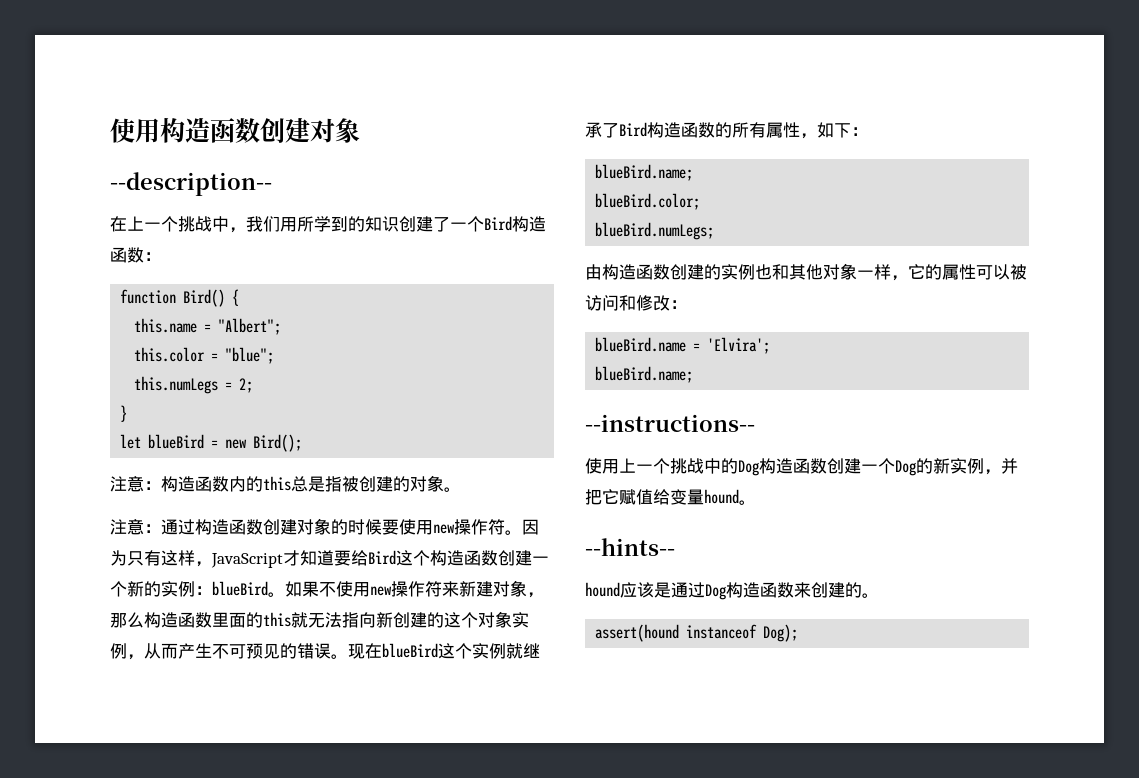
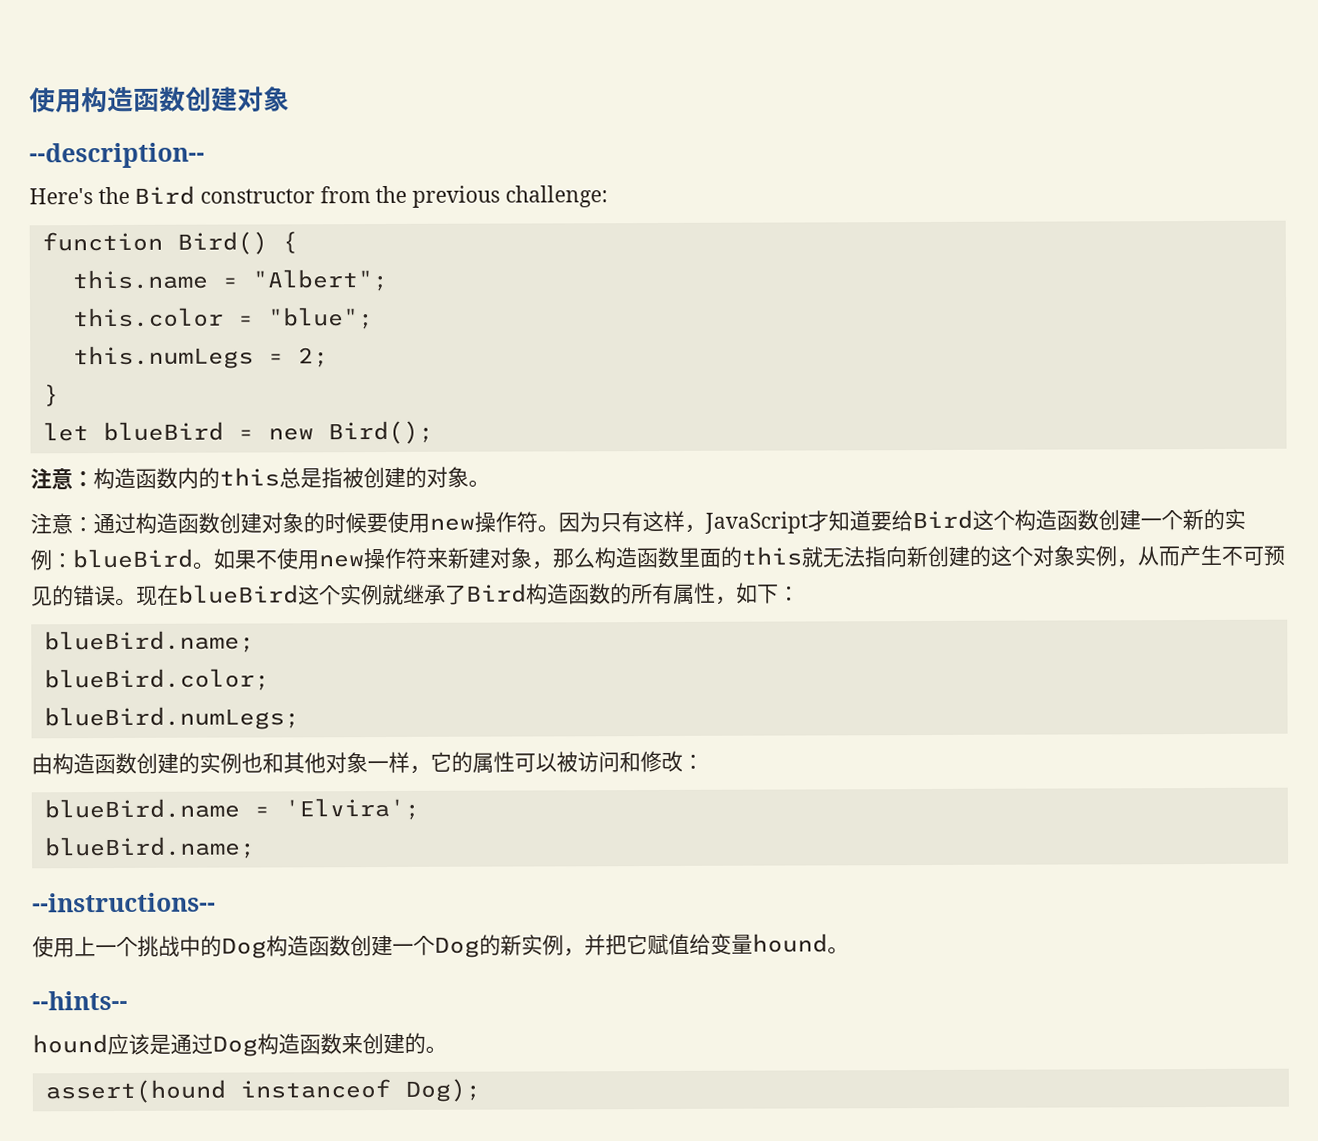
[110,216,546,233] [110,247,161,263] 在上一个挑战中，我们用所学到的知识创建了一个Bird构造函数： -> [29,185,608,208] Here's the Bird constructor from the previous challenge:

